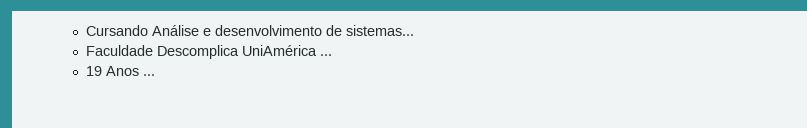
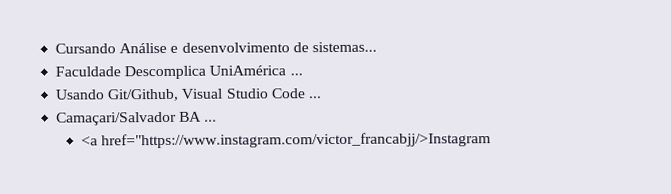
[85,66,155,76] 19 Anos ... -> [55,88,322,102] [56,111,218,126] [80,132,491,149] Usando Git/Github, Visual Studio Code ... // Camaçari/Salvador BA ... // <a href="https://www.instagram.com/victor_francabjj/>Instagram

